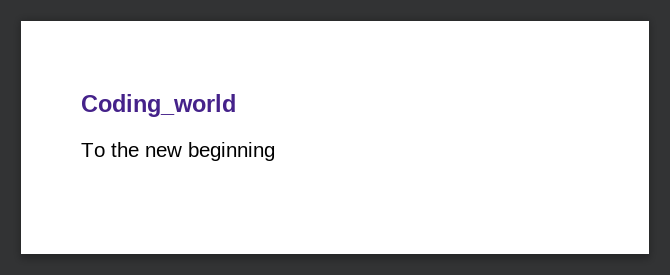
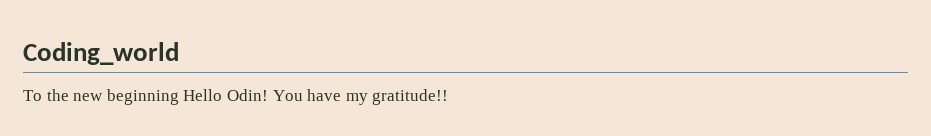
(275, 151) none -> [183,89,449,105] Hello Odin! You have my gratitude!!

